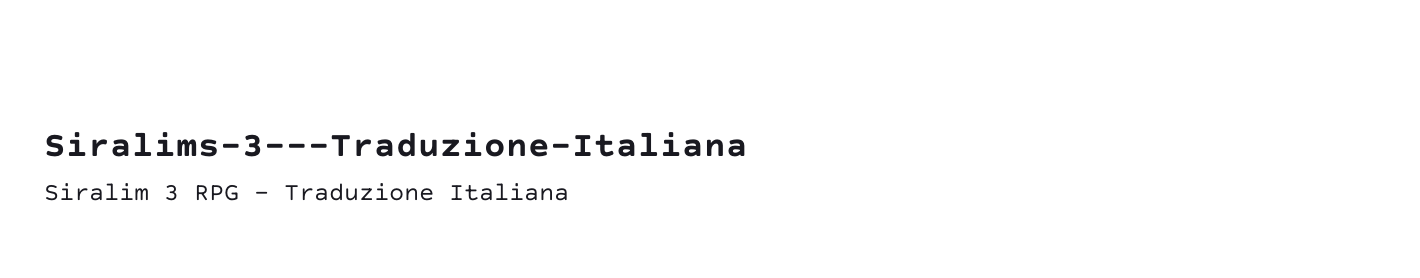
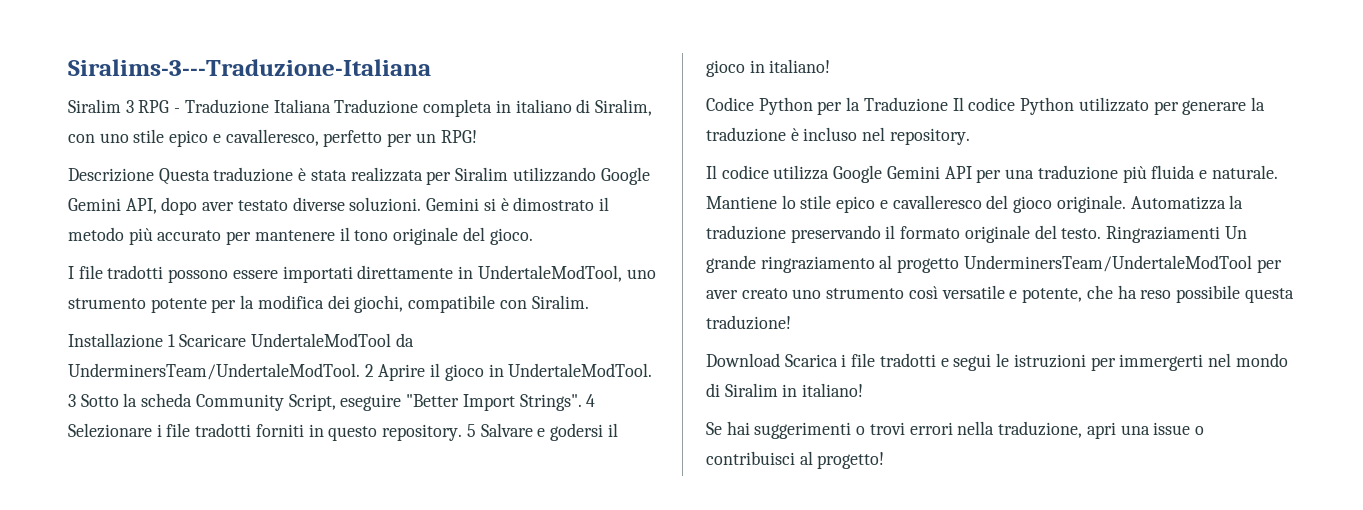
(569, 192) none -> [334,99,652,117] [68,129,477,147] [68,167,650,185] [68,197,609,215] [68,227,533,245] [68,265,656,283] [68,295,589,313] [68,333,414,348] [68,363,653,381] [68,393,596,411] [68,423,618,441] [706,59,831,77] [706,97,1265,115] [706,127,970,145] [706,165,1278,183] [706,195,1244,213] [706,225,1247,243] [706,255,1282,273] [706,285,1294,303] [706,315,791,330] [706,353,1288,371] [706,383,864,397] [706,421,1204,439] [706,451,885,469] Traduzione completa in italiano di Siralim, con uno stile epico e cavalleresco, perfetto per un RPG! // Descrizione Questa traduzione è stata realizzata per Siralim utilizzando Google Gemini API, dopo aver testato diverse soluzioni. Gemini si è dimostrato il metodo più accurato per mantenere il tono originale del gioco. // I file tradotti possono essere importati direttamente in UndertaleModTool, uno strumento potente per la modifica dei giochi, compatibile con Siralim. // Installazione 1 Scaricare UndertaleModTool da UnderminersTeam/UndertaleModTool. 2 Aprire il gioco in UndertaleModTool. 3 Sotto la scheda Community Script, eseguire "Better Import Strings". 4 Selezionare i file tradotti forniti in questo repository. 5 Salvare e godersi il gioco in italiano! // Codice Python per la Traduzione Il codice Python utilizzato per generare la traduzione è incluso nel repository. // Il codice utilizza Google Gemini API per una traduzione più fluida e naturale. Mantiene lo stile epico e cavalleresco del gioco originale. Automatizza la traduzione preservando il formato originale del testo. Ringraziamenti Un grande ringraziamento al progetto UnderminersTeam/UndertaleModTool per aver creato uno strumento così versatile e potente, che ha reso possibile questa traduzione! // Download Scarica i file tradotti e segui le istruzioni per immergerti nel mondo di Siralim in italiano! // Se hai suggerimenti o trovi errori nella traduzione, apri una issue o contribuisci al progetto!

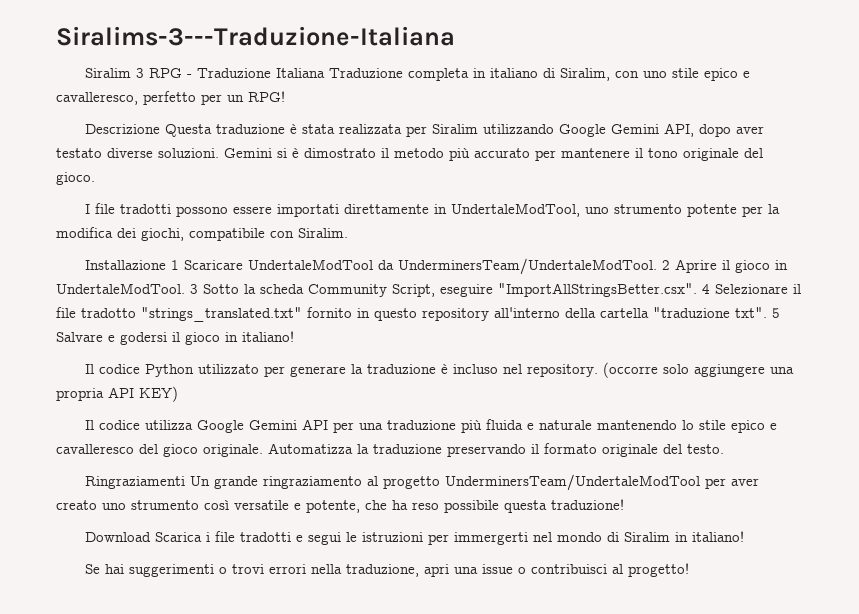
[406,394,596,411] [68,423,463,441] "Better Import Strings". 4 Selezionare i file tradotti forniti in questo repository. -> [498,283,801,297] [56,307,767,322] "ImportAllStringsBetter.csx". 4 Selezionare il file tradotto "strings_translated.txt" fornito in questo repository all'interno della cartella "traduzione txt".
[706,97,948,115] Codice Python per la Traduzione -> (294, 336) none
(970, 136) none -> [602,362,794,378] [56,386,178,402] (occorre solo aggiungere una propria API KEY)
[1211,165,1278,179] [706,196,777,209] naturale. Mantiene -> [538,420,677,430] naturale mantenendo
(1102, 233) none -> (724, 449) //

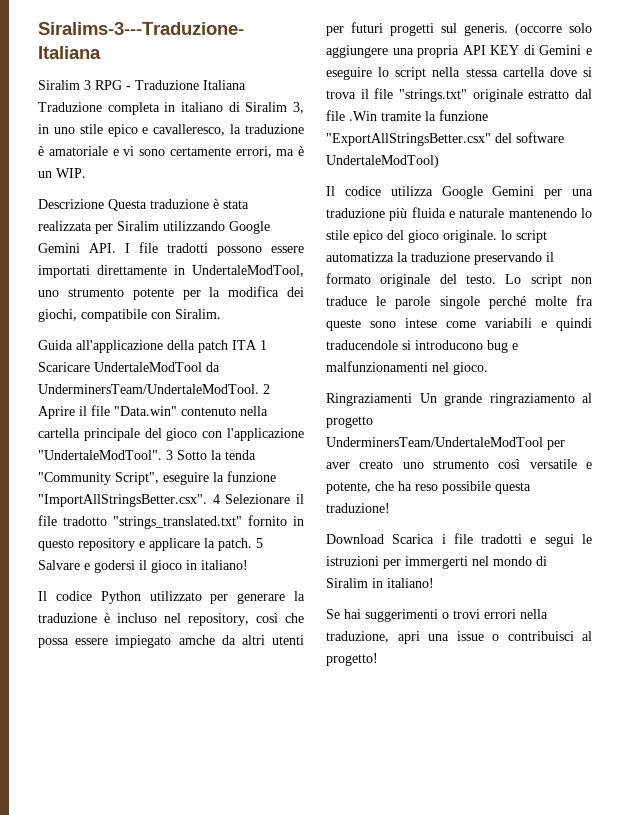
[559,68,639,81] Siralim, con -> [245,102,304,114] [38,124,49,134] Siralim 3, in
[143,91,285,105] perfetto per un RPG! -> [230,124,304,134] [38,146,304,158] [38,168,86,178] la traduzione è amatoriale e vi sono certamente errori, ma è un WIP.
[663,123,764,137] [56,148,763,161] [56,172,95,185] API, dopo aver testato diverse soluzioni. Gemini si è dimostrato il metodo più accurato per mantenere il tono originale del gioco. // -> [89,243,116,253] API.
[84,260,166,270] Installazione -> [38,340,257,353] Guida all'applicazione della patch ITA
[734,260,788,273] [56,283,493,297] gioco in UndertaleModTool. 3 Sotto la scheda Community Script, eseguire -> [91,405,268,416] [38,428,304,441] [38,450,256,460] [38,471,276,485] file "Data.win" contenuto nella cartella principale del gioco con l'applicazione "UndertaleModTool". 3 Sotto la tenda "Community Script", eseguire la funzione
[494,307,767,318] all'interno della cartella "traduzione txt". -> [139,538,252,551] e applicare la patch.
[526,364,598,377] repository. -> [188,613,304,626] [38,635,304,648] [326,22,508,36] repository, così che possa essere impiegato amche da altri utenti per futuri progetti sul generis.
[139,386,178,402] KEY) -> [490,45,592,55] [326,67,592,80] [326,88,592,102] [326,110,488,121] [326,132,564,146] [326,155,439,168] KEY di Gemini e eseguire lo script nella stessa cartella dove si trova il file "strings.txt" originale estratto dal file .Win tramite la funzione "ExportAllStringsBetter.csx" del software UndertaleModTool)
[301,419,328,430] API -> (535, 191) none
[769,423,777,430] [56,444,134,454] e cavalleresco -> (383, 236) none
[268,443,353,454] Automatizza -> [501,230,547,243] [326,252,394,262] lo script automatizza
(724, 449) none -> [505,274,592,287] [326,295,593,309] [326,318,592,331] [326,340,518,353] [326,361,488,375] Lo script non traduce le parole singole perché molte fra queste sono intese come variabili e quindi traducendole si introducono bug e malfunzionamenti nel gioco.

